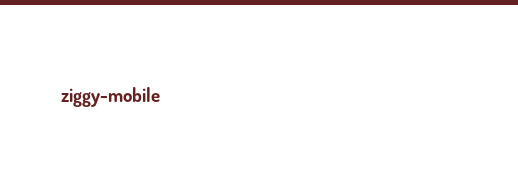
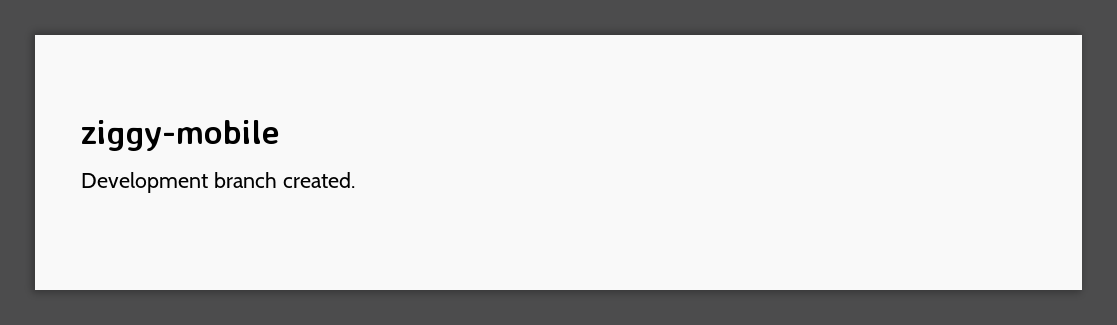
(160, 97) none -> [81,172,355,193] // Development branch created.

